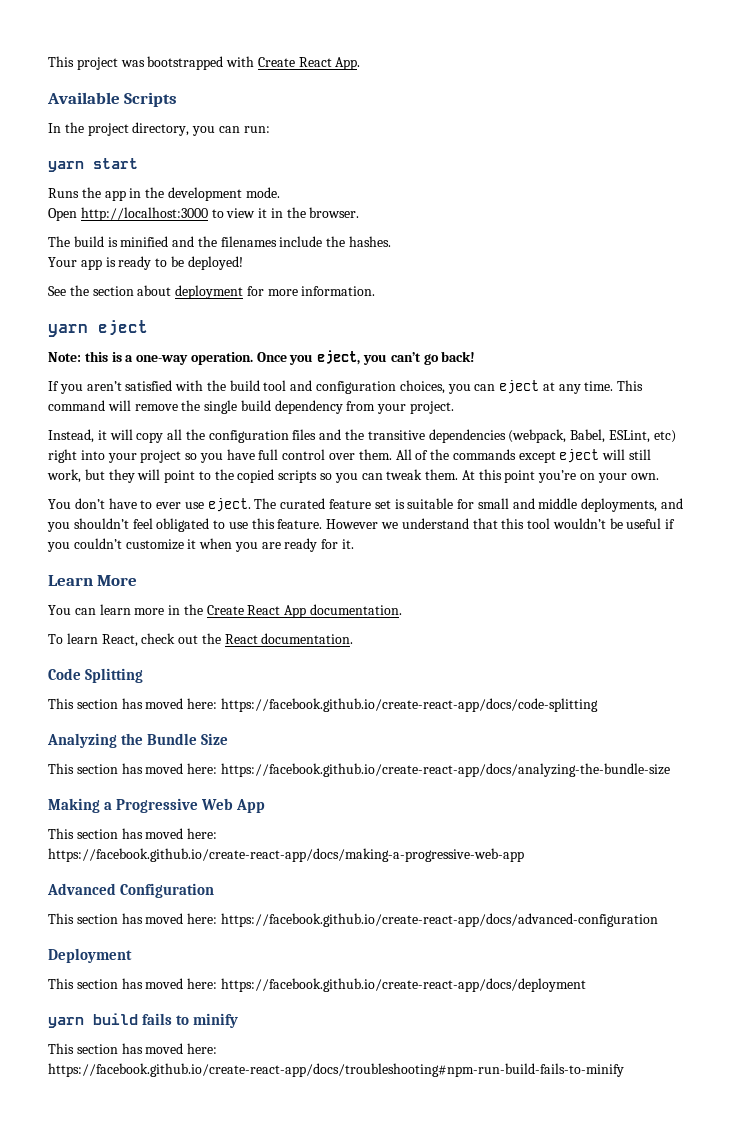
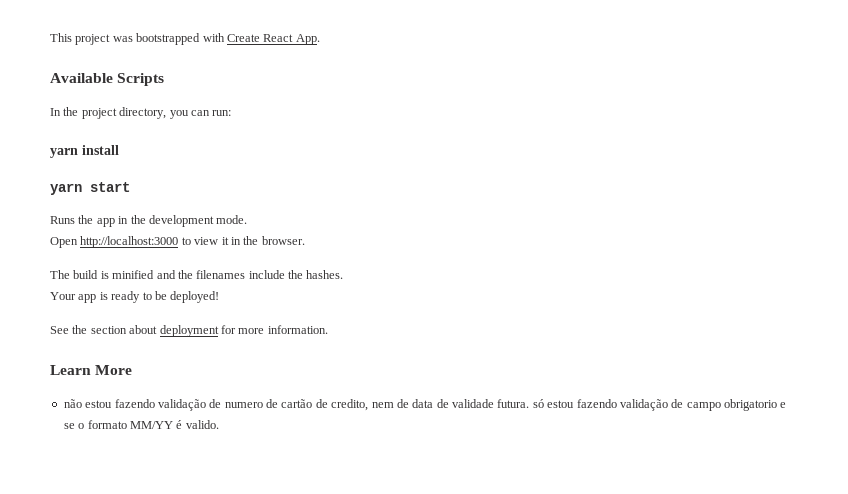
(270, 129) none -> [50,145,119,158] // yarn install
[48,320,148,337] [48,350,476,365] [48,380,644,394] [48,400,455,414] [48,429,676,443] [48,449,652,463] [47,469,659,483] [48,498,684,512] [47,518,676,532] [47,538,355,552] [48,575,138,586] [48,604,403,618] [48,633,354,647] [48,668,144,683] [48,698,598,712] [47,733,229,748] [48,763,670,777] [48,798,266,813] [48,828,218,839] [48,848,524,862] [47,883,215,898] [48,913,658,927] [48,948,132,963] [48,978,586,992] [48,1013,239,1028] [48,1043,218,1054] [48,1063,624,1077] yarn eject // Note: this is a one-way operation. Once you eject, you can’t go back! // If you aren’t satisfied with the build tool and configuration choices, you can eject at any time. This command will remove the single build dependency from your project. // Instead, it will copy all the configuration files and the transitive dependencies (webpack, Babel, ESLint, etc) right into your project so you have full control over them. All of the commands except eject will still work, but they will point to the copied scripts so you can tweak them. At this point you’re on your own. // You don’t have to ever use eject. The curated feature set is suitable for small and middle deployments, and you shouldn’t feel obligated to use this feature. However we understand that this tool wouldn’t be useful if you couldn’t customize it when you are ready for it. // Learn More // You can learn more in the Create React App documentation. // To learn React, check out the React documentation. // Code Splitting // This section has moved here: https://facebook.github.io/create-react-app/docs/code-splitting // Analyzing the Bundle Size // This section has moved here: https://facebook.github.io/create-react-app/docs/analyzing-the-bundle-size // Making a Progressive Web App // This section has moved here: https://facebook.github.io/create-react-app/docs/making-a-progressive-web-app // Advanced Configuration // This section has moved here: https://facebook.github.io/create-react-app/docs/advanced-configuration // Deployment // This section has moved here: https://facebook.github.io/create-react-app/docs/deployment // yarn build fails to minify // This section has moved here: https://facebook.github.io/create-react-app/docs/troubleshooting#npm-run-build-fails-to-minify -> [50,365,133,375] [63,399,787,411] [63,420,219,429] Learn More // não estou fazendo validação de numero de cartão de credito, nem de data de validade futura. só estou fazendo validação de campo obrigatorio e se o formato MM/YY é valido.

